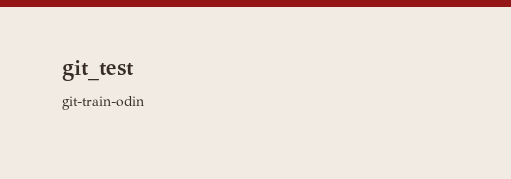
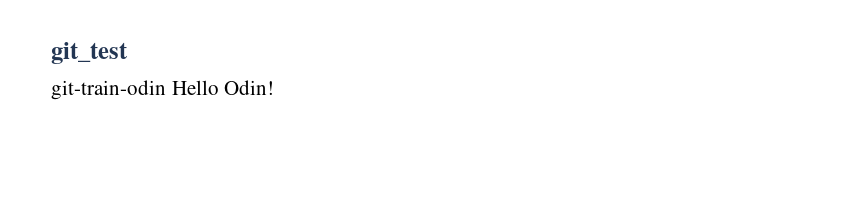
(144, 103) none -> [171,80,275,95] Hello Odin!

